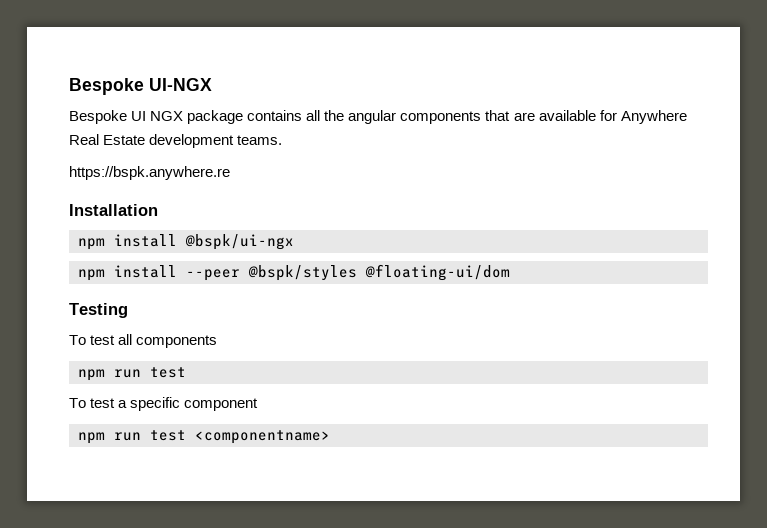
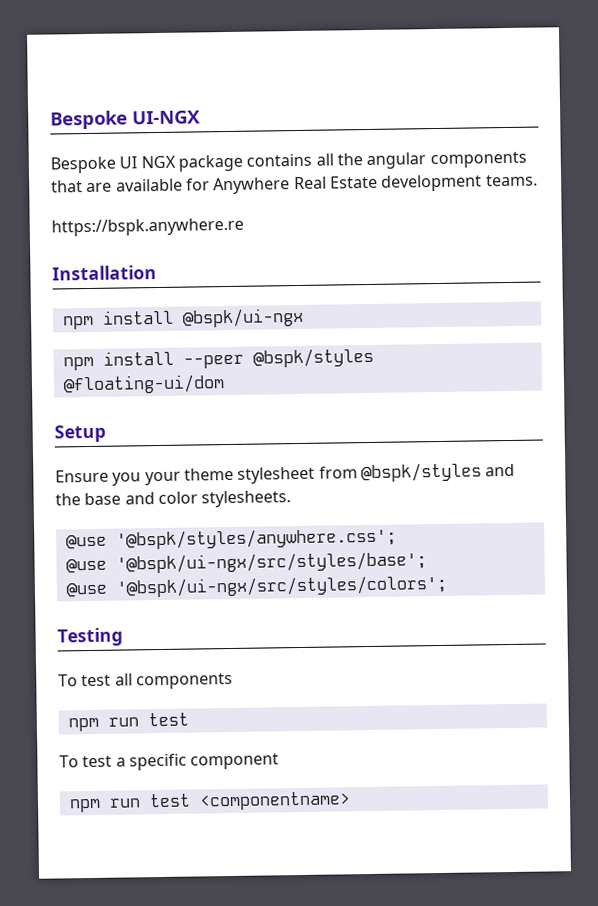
(510, 272) none -> [54,424,106,443] [55,462,516,486] [55,490,292,508] [65,527,397,550] [65,551,427,574] [65,574,448,598] // Setup // Ensure you your theme stylesheet from @bspk/styles and the base and color stylesheets. // @use '@bspk/styles/anywhere.css'; // @use '@bspk/ui-ngx/src/styles/base'; // @use '@bspk/ui-ngx/src/styles/colors';

